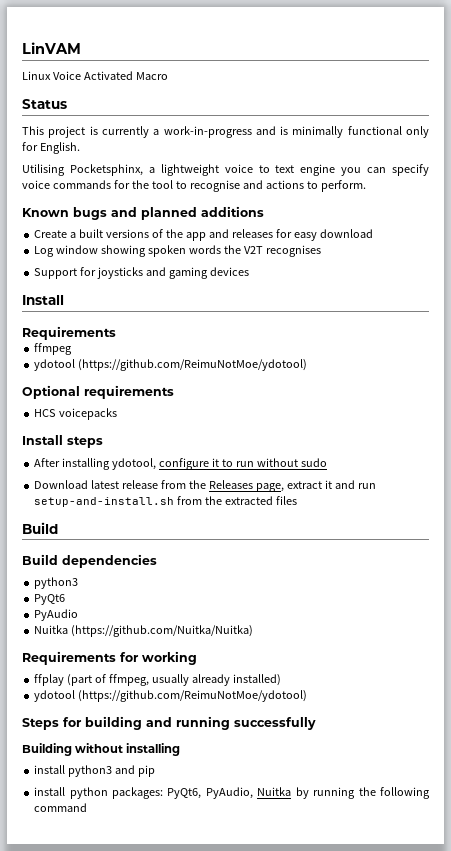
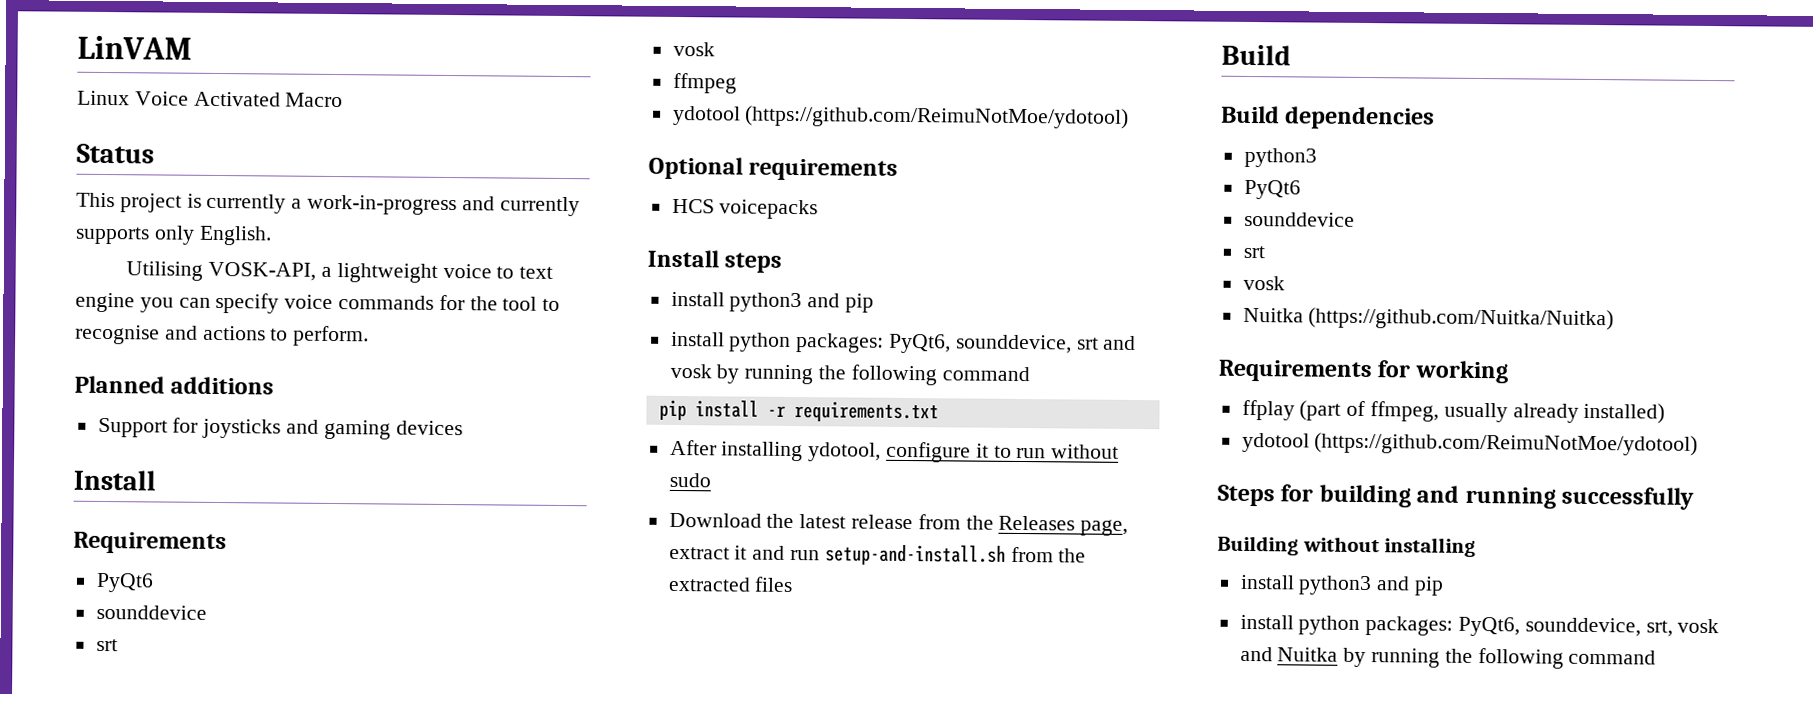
[280,126,430,138] [22,142,38,151] is minimally functional only for -> [499,196,580,217] [75,225,195,245] currently supports only
[69,164,143,176] Pocketsphinx, -> [208,261,317,281] VOSK-API,
[22,206,264,220] [34,229,373,241] [34,245,321,257] Known bugs and planned additions // Create a built versions of the app and releases for easy download // Log window showing spoken words the V2T recognises -> [74,375,275,395] Planned additions
(116, 333) none -> [95,572,154,593] [95,604,207,620] [95,638,118,652] [672,41,715,57] // PyQt6 // sounddevice // srt // vosk
(103, 442) none -> [670,291,875,313] [670,331,1137,354] [669,363,1030,386] [658,399,939,423] // install python3 and pip // install python packages: PyQt6, sounddevice, srt and vosk by running the following command // pip install -r requirements.txt
(89, 484) none -> [766,513,795,529] the
[34,609,79,621] PyAudio -> [1243,211,1355,227] [1242,245,1265,259] [1242,275,1285,291] sounddevice // srt // vosk
[205,787,253,799] PyAudio, -> [1524,617,1720,637] [1239,646,1273,662] sounddevice, srt, vosk and

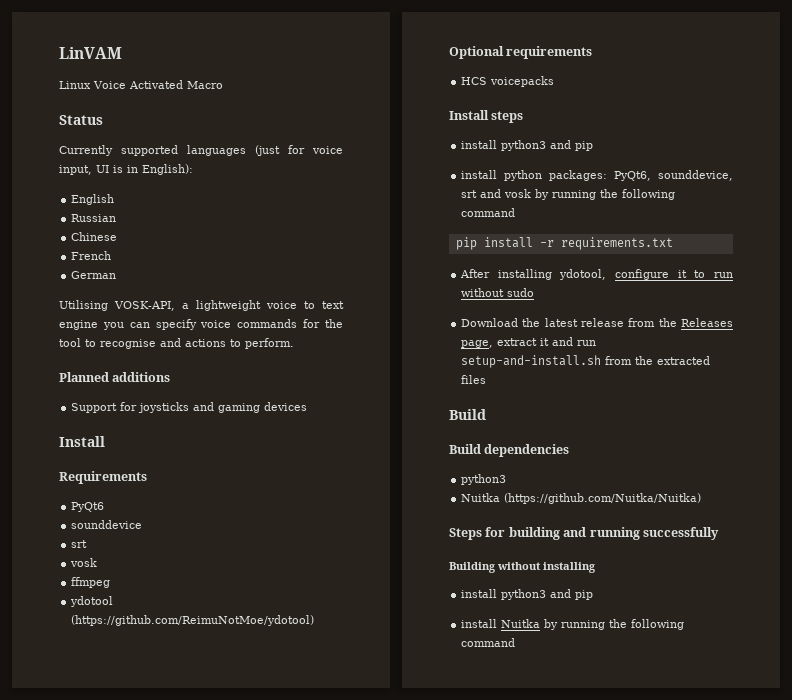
[76,192,580,217] [75,225,272,246] This project is currently a work-in-progress and currently supports only English. -> [59,145,343,156] [59,164,193,175] [71,194,115,205] [71,214,117,222] [71,232,118,241] [71,251,112,260] [71,271,117,279] Currently supported languages (just for voice input, UI is in English): // English // Russian // Chinese // French // German
[1243,179,1301,200] [1243,211,1355,227] [1242,245,1265,259] [1242,275,1285,291] [1242,307,1615,331] [1218,359,1508,384] [1241,399,1666,424] [1241,432,1699,456] PyQt6 // sounddevice // srt // vosk // Nuitka (https://github.com/Nuitka/Nuitka) // Requirements for working // ffplay (part of ffmpeg, usually already installed) // ydotool (https://github.com/ReimuNotMoe/ydotool) -> [461,493,702,504] Nuitka (https://github.com/Nuitka/Nuitka)
[1298,615,1720,637] [1239,646,1273,662] python packages: PyQt6, sounddevice, srt, vosk and -> (498, 623) none

